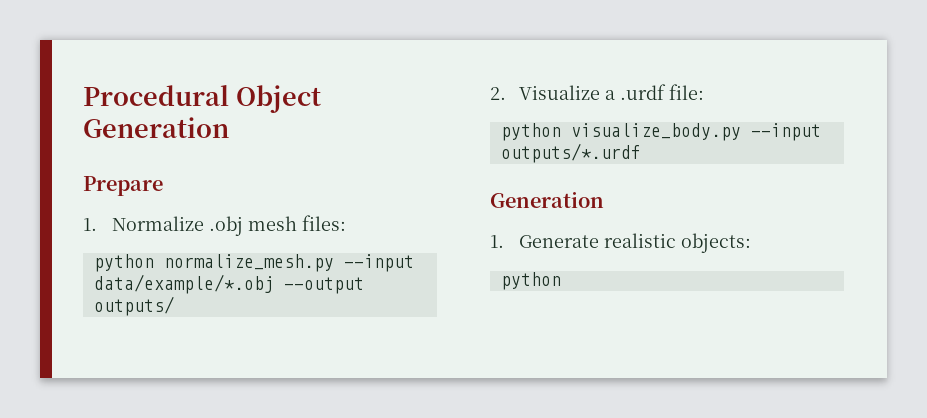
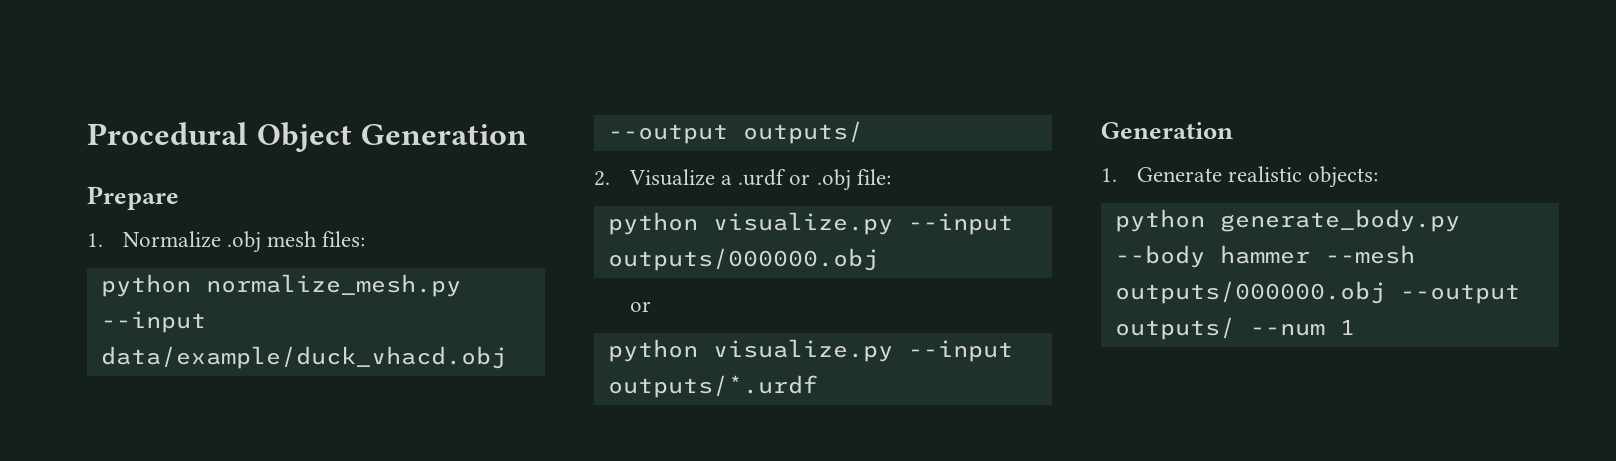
[93,274,274,294] data/example/*.obj -> [100,346,506,369] data/example/duck_vhacd.obj
(667, 92) none -> [789,169,851,191] or .obj
[570,123,741,141] visualize_body.py -> [712,212,1013,235] [607,248,878,271] [629,301,651,312] [607,339,893,362] visualize.py --input outputs/000000.obj // or // python visualize.py
(561, 281) none -> [1219,209,1460,232] [1114,245,1415,268] [1114,281,1520,304] [1114,317,1355,340] generate_body.py --body hammer --mesh outputs/000000.obj --output outputs/ --num 1

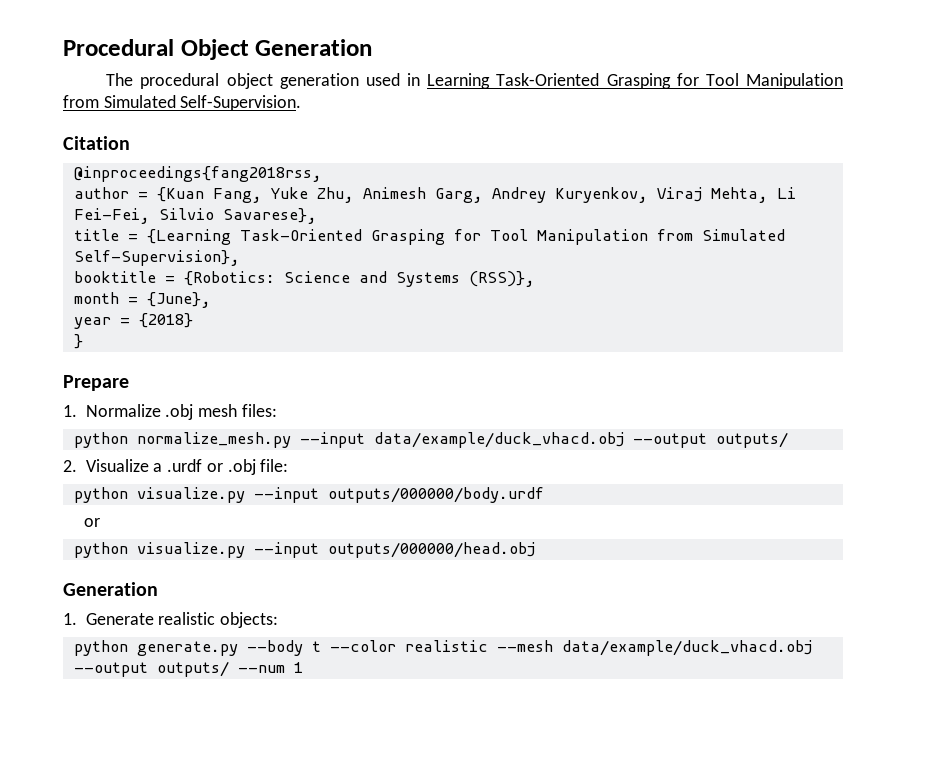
(527, 134) none -> [106,73,843,89] [63,95,302,111] [63,136,130,150] [73,166,322,182] [73,187,796,203] [73,208,317,224] [73,229,785,245] [73,250,240,266] [73,271,535,287] [73,292,211,308] [73,313,193,329] [73,334,83,349] // The procedural object generation used in Learning Task-Oriented Grasping for Tool Manipulation from Simulated Self-Supervision. // Citation // @inproceedings{fang2018rss, // author = {Kuan Fang, Yuke Zhu, Animesh Garg, Andrey Kuryenkov, Viraj Mehta, Li Fei-Fei, Silvio Savarese}, // title = {Learning Task-Oriented Grasping for Tool Manipulation from Simulated Self-Supervision}, // booktitle = {Robotics: Science and Systems (RSS)}, // month = {June}, // year = {2018} // }
[607,248,878,271] outputs/000000.obj -> [327,487,544,503] outputs/000000/body.urdf
[607,375,818,398] outputs/*.urdf -> [327,542,535,558] outputs/000000/head.obj
[1219,209,1460,232] [1114,245,1415,268] [1114,281,1385,304] generate_body.py --body hammer --mesh outputs/000000.obj -> [136,640,812,656] generate.py --body t --color realistic --mesh data/example/duck_vhacd.obj

